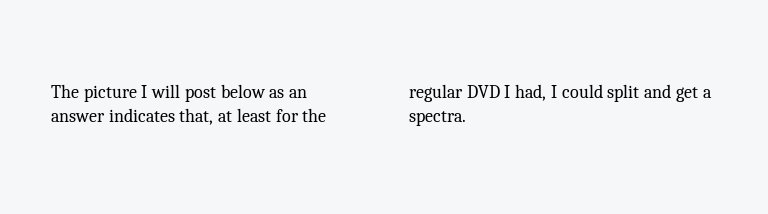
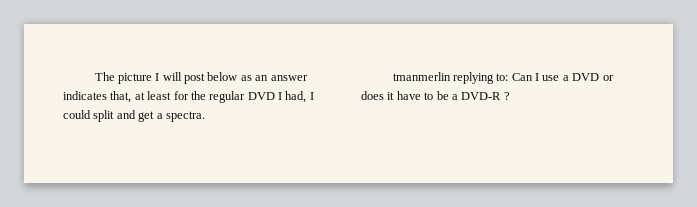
(466, 118) none -> [392,72,614,84] [361,91,510,100] // tmanmerlin replying to: Can I use a DVD or does it have to be a DVD-R ?

